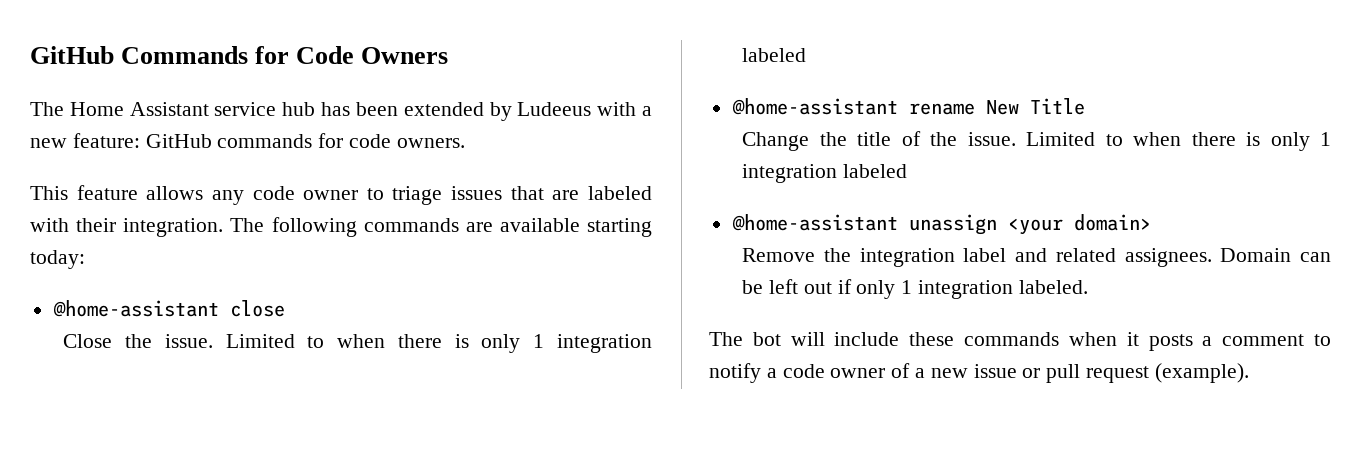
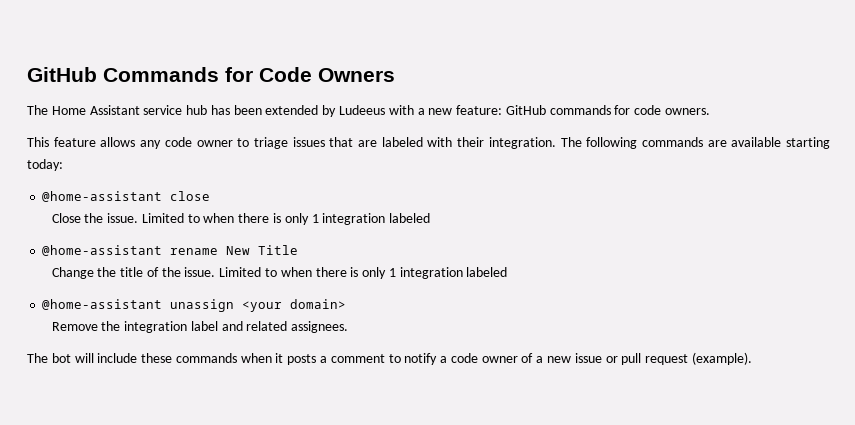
[1220,248,1331,262] [742,279,1088,299] Domain can be left out if only 1 integration labeled. -> (349, 327) none

